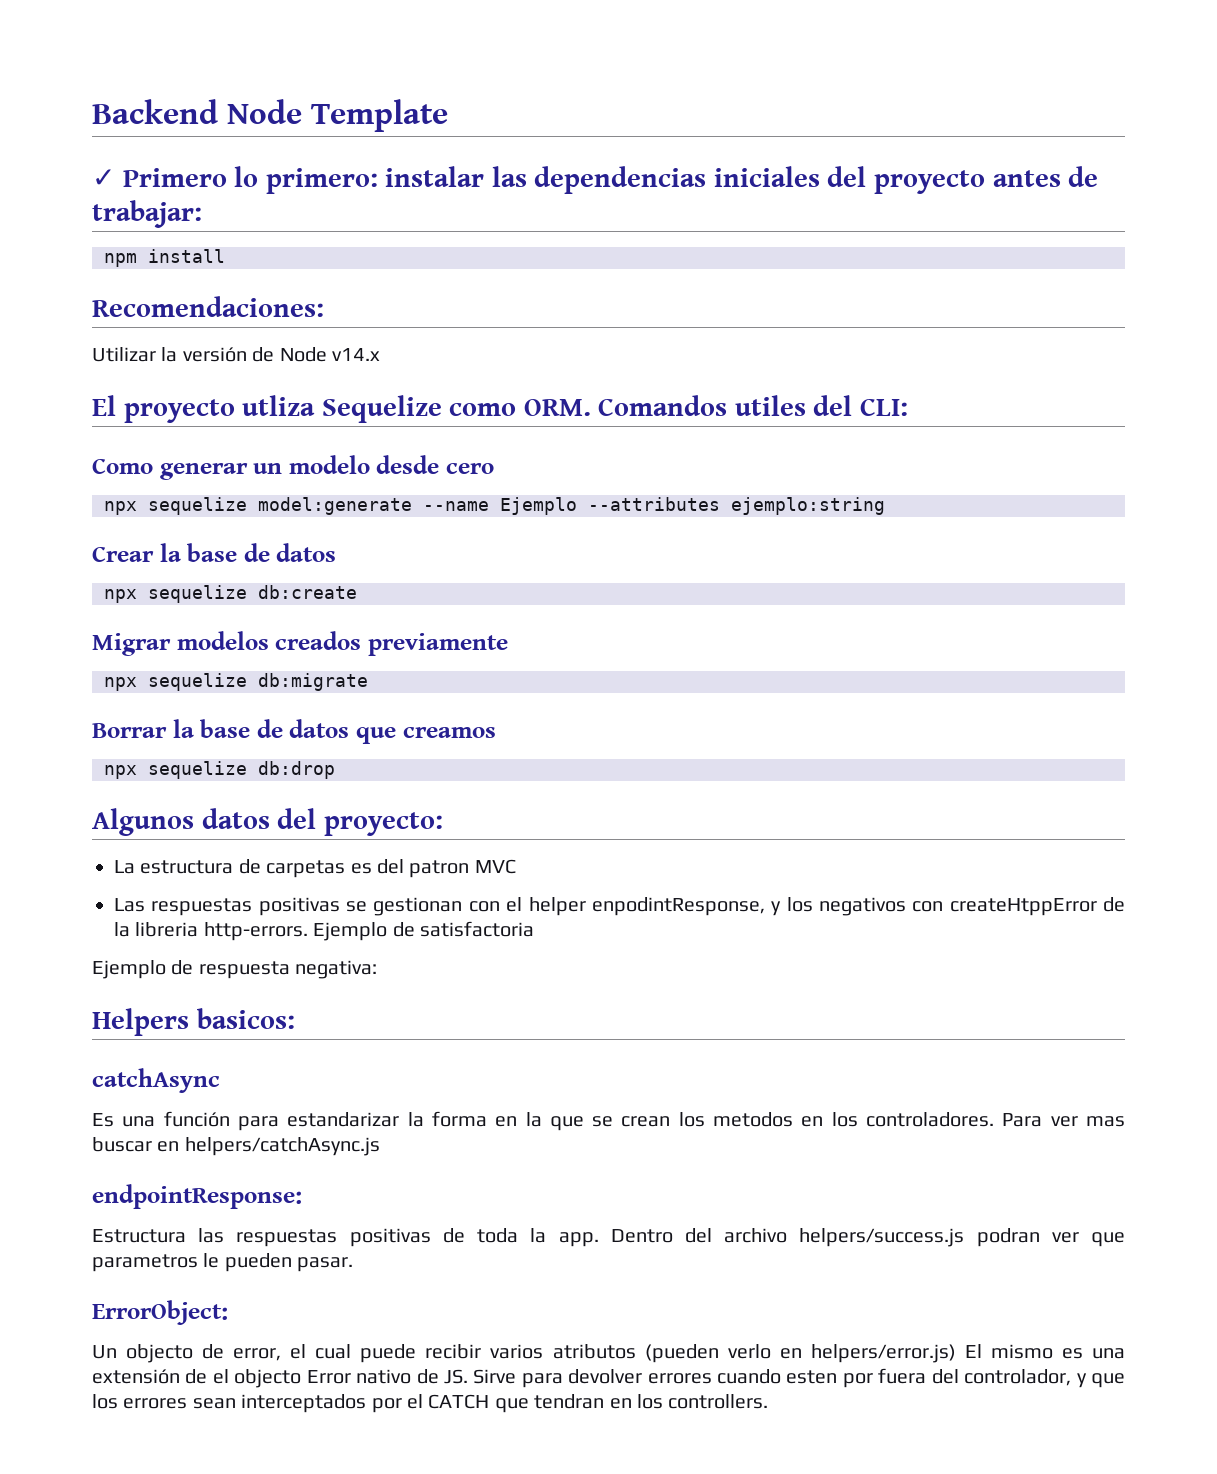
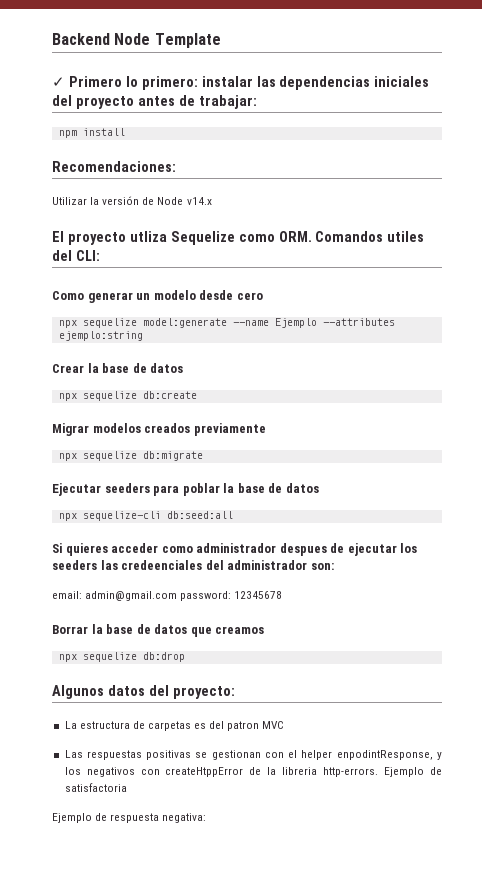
(368, 682) none -> [52,483,319,496] [58,511,233,521] [52,543,418,556] [52,560,334,570] [52,591,283,601] // Ejecutar seeders para poblar la base de datos // npx sequelize-cli db:seed:all // Si quieres acceder como administrador despues de ejecutar los seeders las credeenciales del administrador son: // email: admin@gmail.com password: 12345678
[92,1008,295,1036] [92,1068,220,1093] [92,1111,1125,1131] [92,1137,380,1156] [92,1184,302,1209] [92,1228,1125,1247] [92,1253,354,1272] [92,1300,228,1325] [92,1344,1125,1363] [92,1368,1126,1388] [92,1394,769,1413] // Helpers basicos: // catchAsync // Es una función para estandarizar la forma en la que se crean los metodos en los controladores. Para ver mas buscar en helpers/catchAsync.js // endpointResponse: // Estructura las respuestas positivas de toda la app. Dentro del archivo helpers/success.js podran ver que parametros le pueden pasar. // ErrorObject: // Un objecto de error, el cual puede recibir varios atributos (pueden verlo en helpers/error.js) El mismo es una extensión de el objecto Error nativo de JS. Sirve para devolver errores cuando esten por fuera del controlador, y que los errores sean interceptados por el CATCH que tendran en los controllers. -> (207, 818) none

